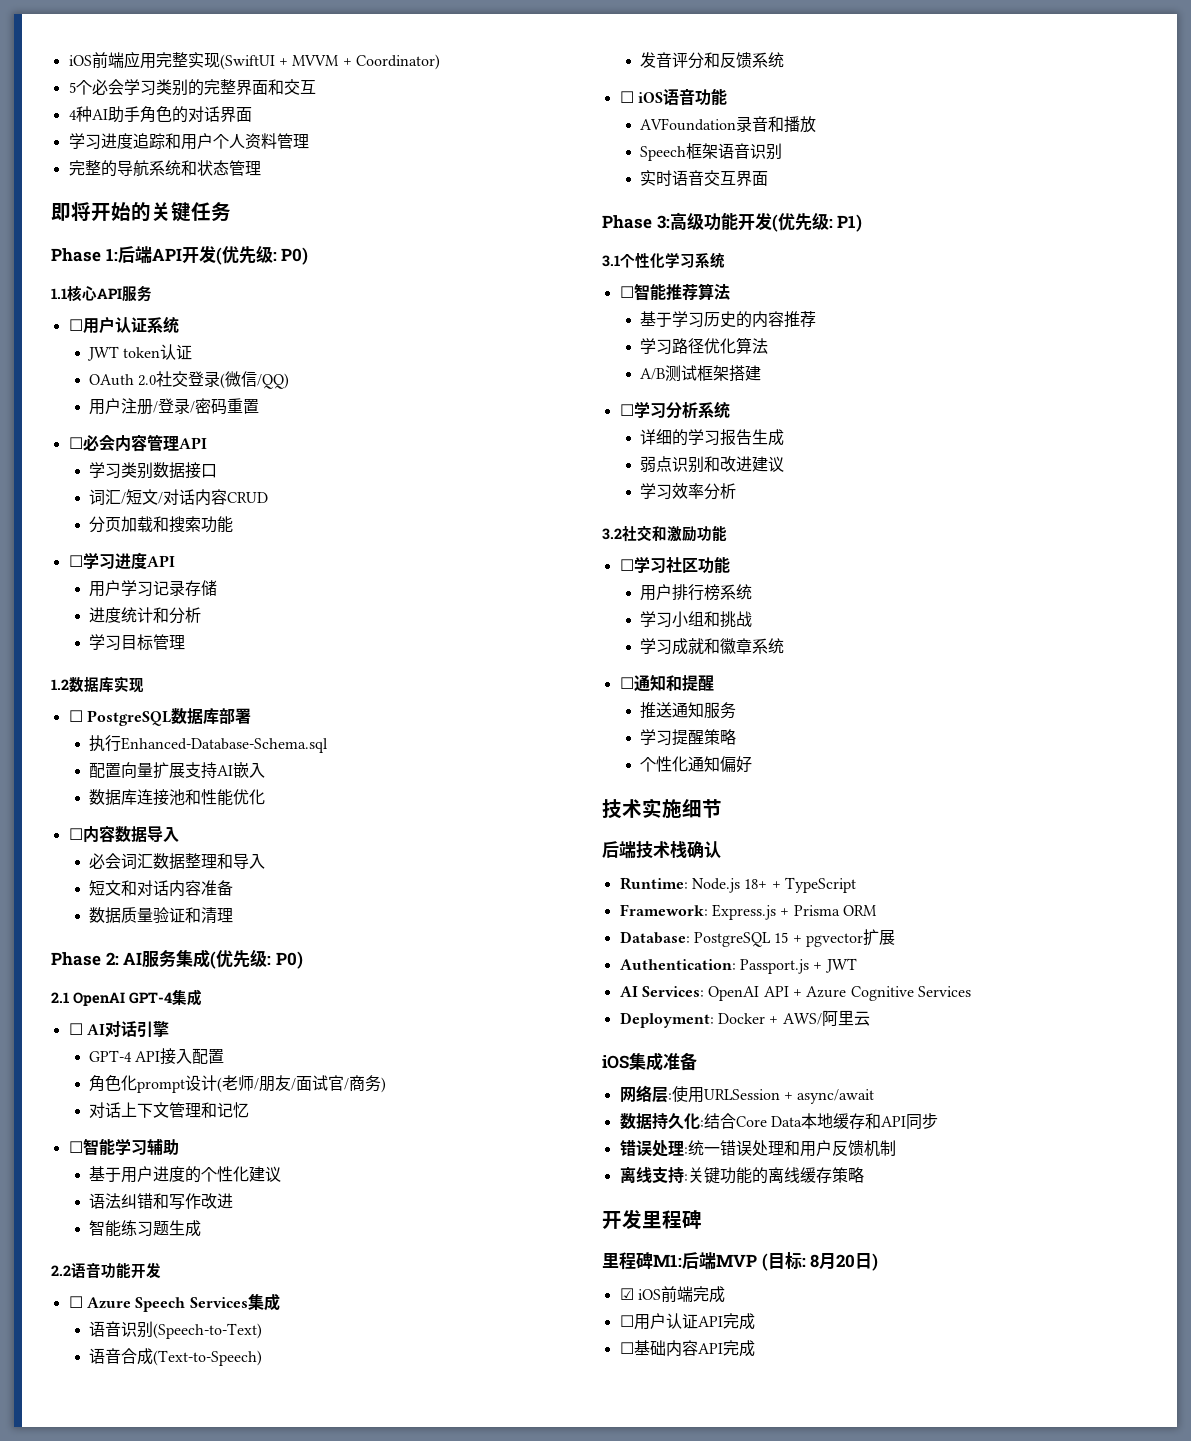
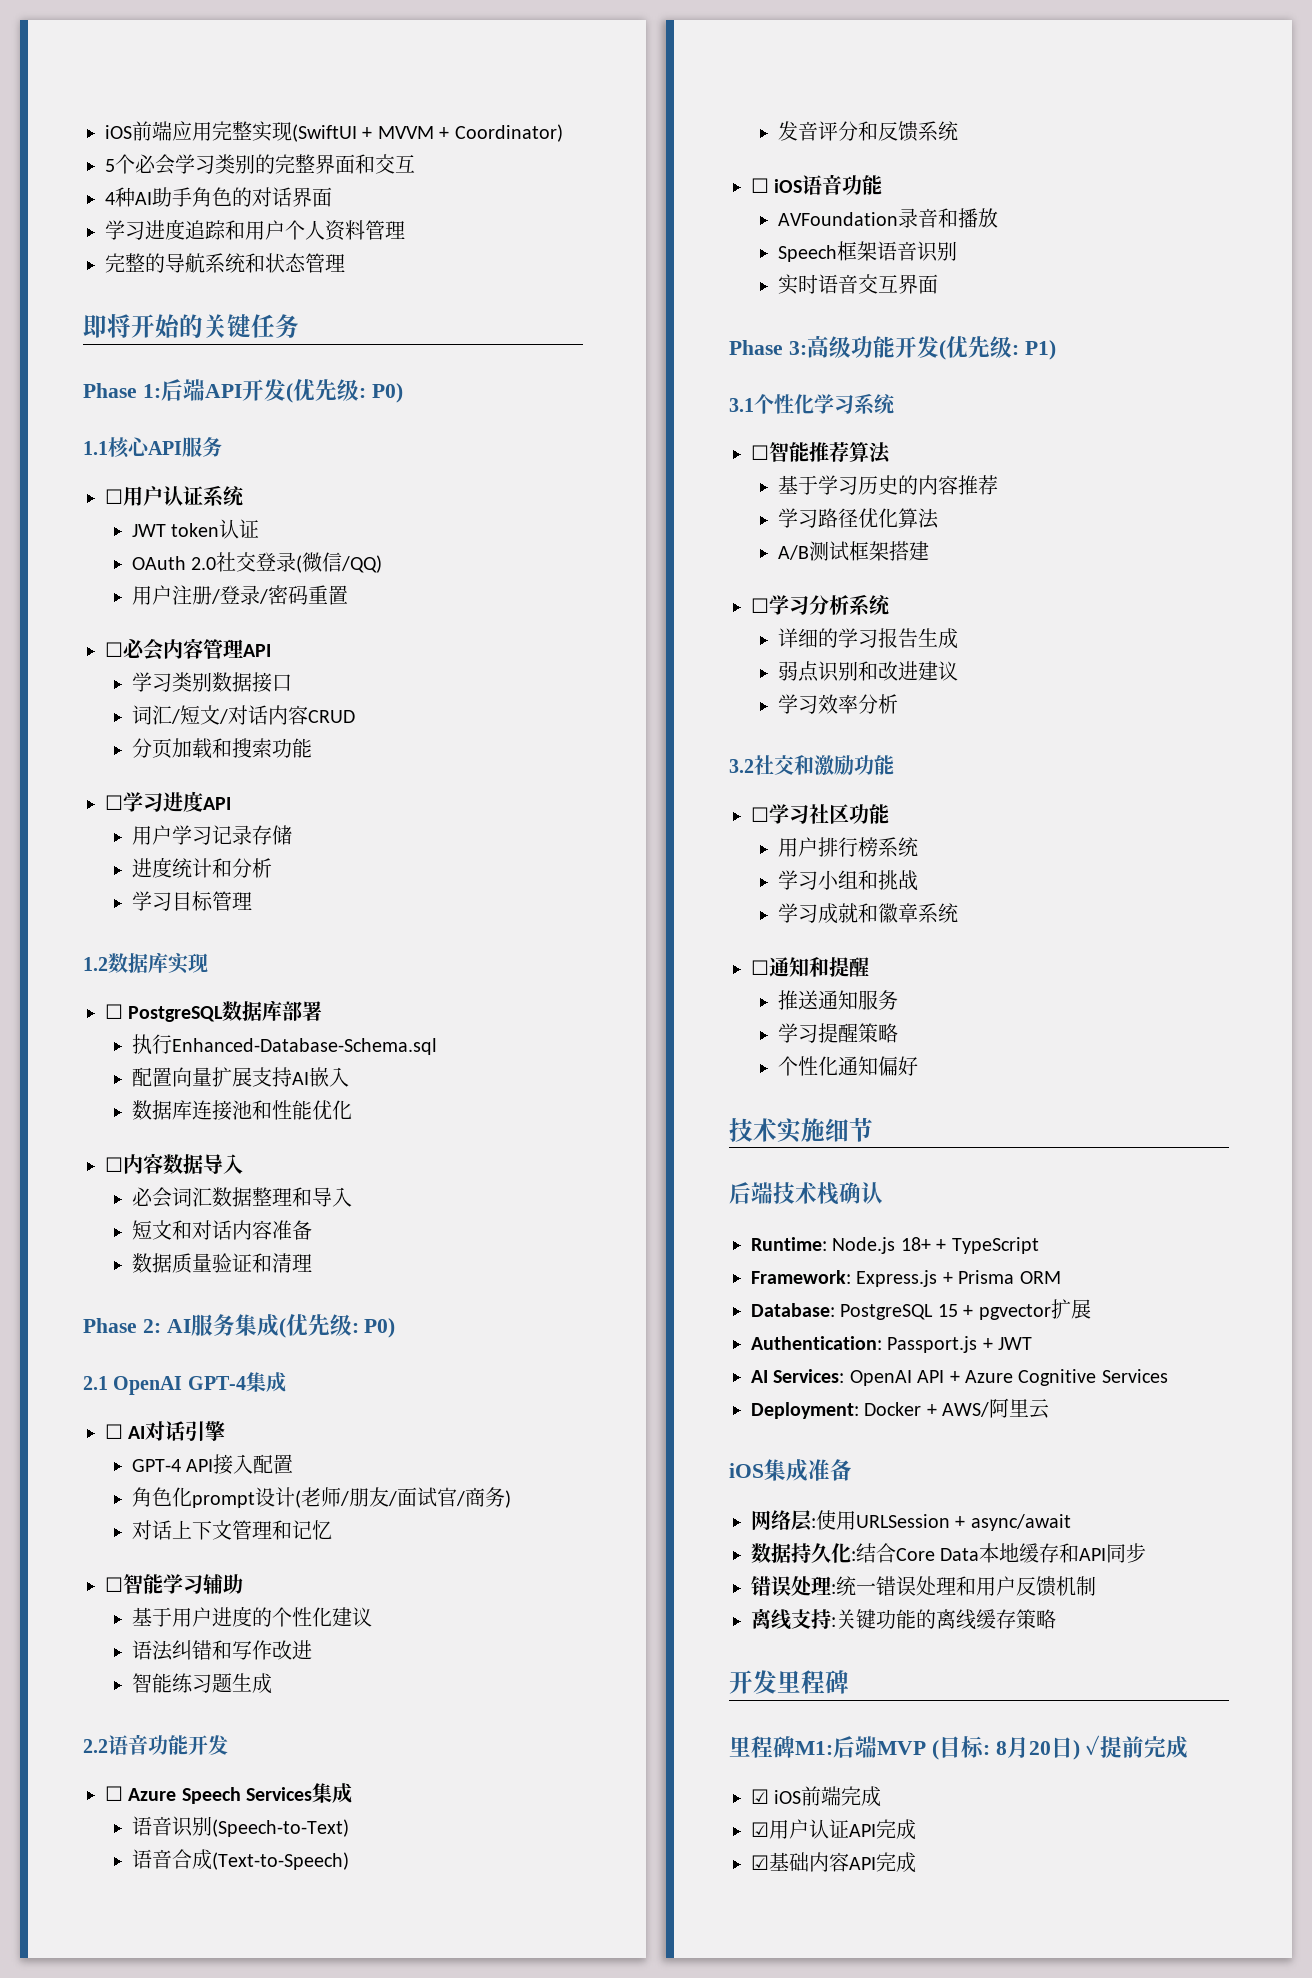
(879, 1262) none -> [1085,1735,1189,1759] ✓提前完成
[619,1315,634,1327] ☐ -> [751,1822,769,1837] ☑
[619,1342,634,1354] ☐ -> [751,1855,769,1870] ☑

